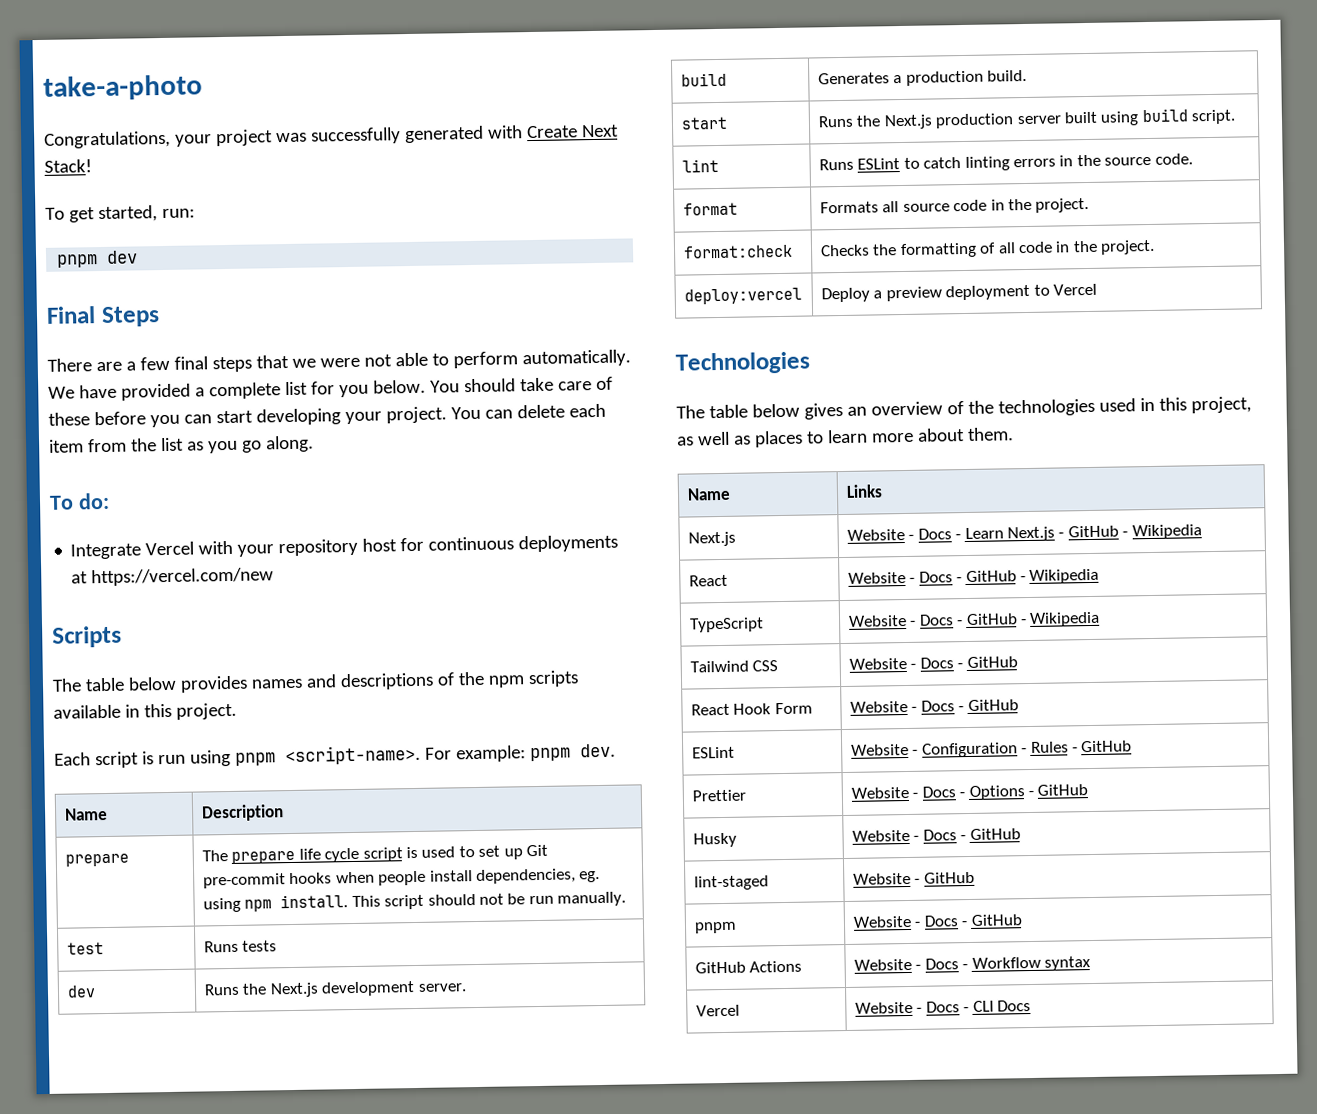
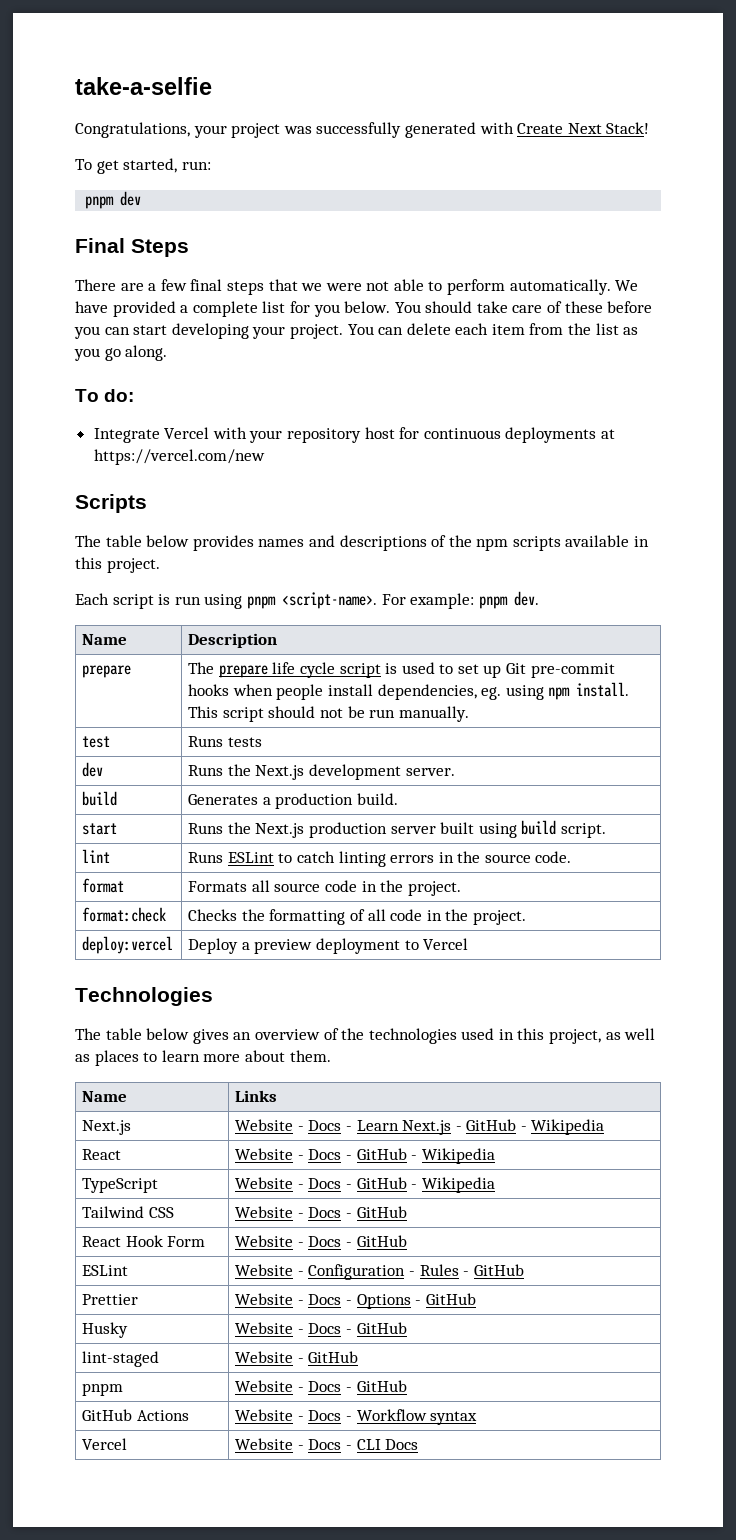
[43,74,203,101] take-a-photo -> [75,77,212,95] take-a-selfie

